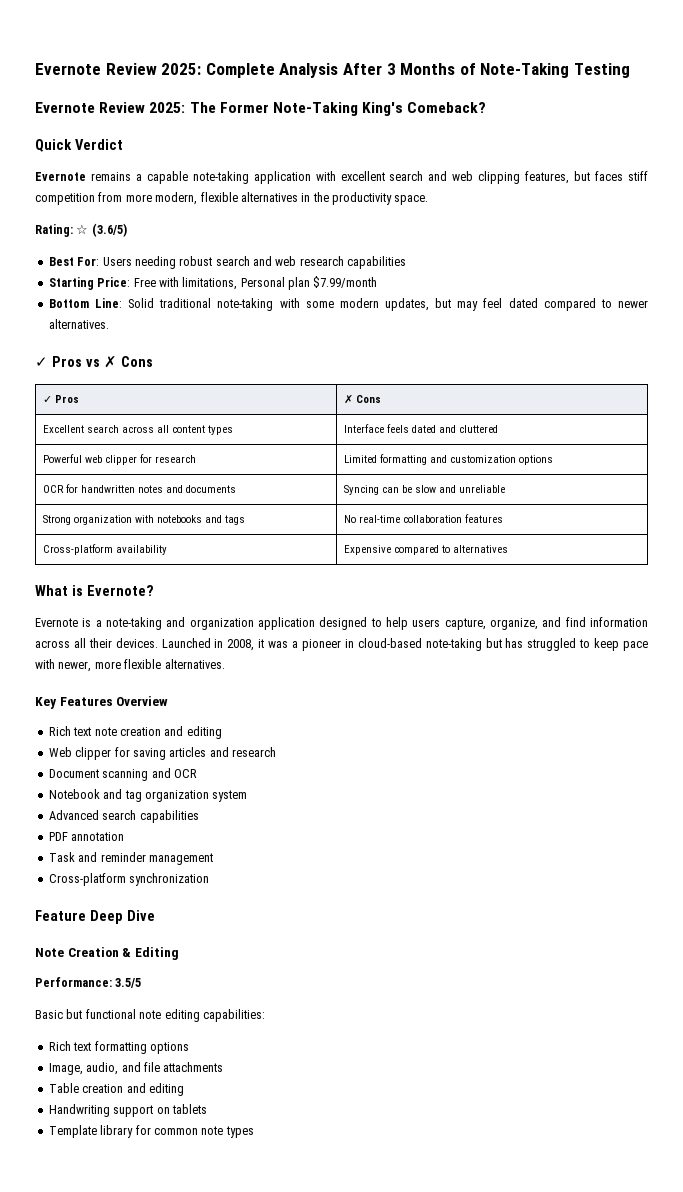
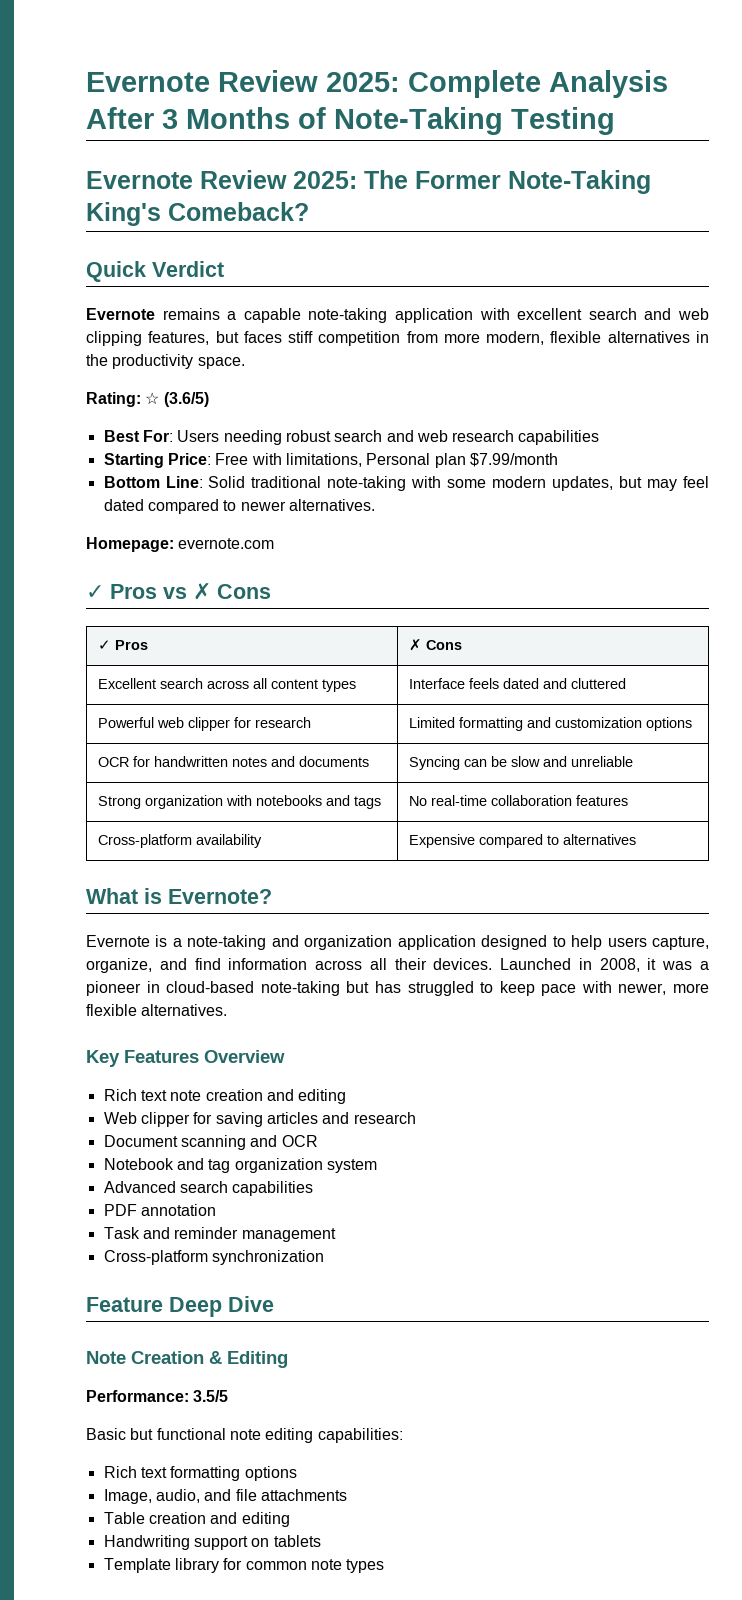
(109, 324) none -> [86,537,275,552] // Homepage: evernote.com

